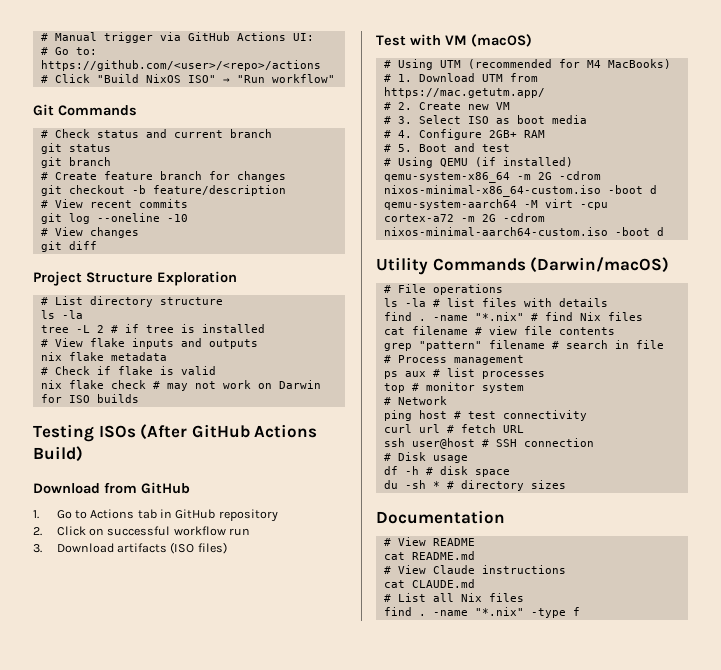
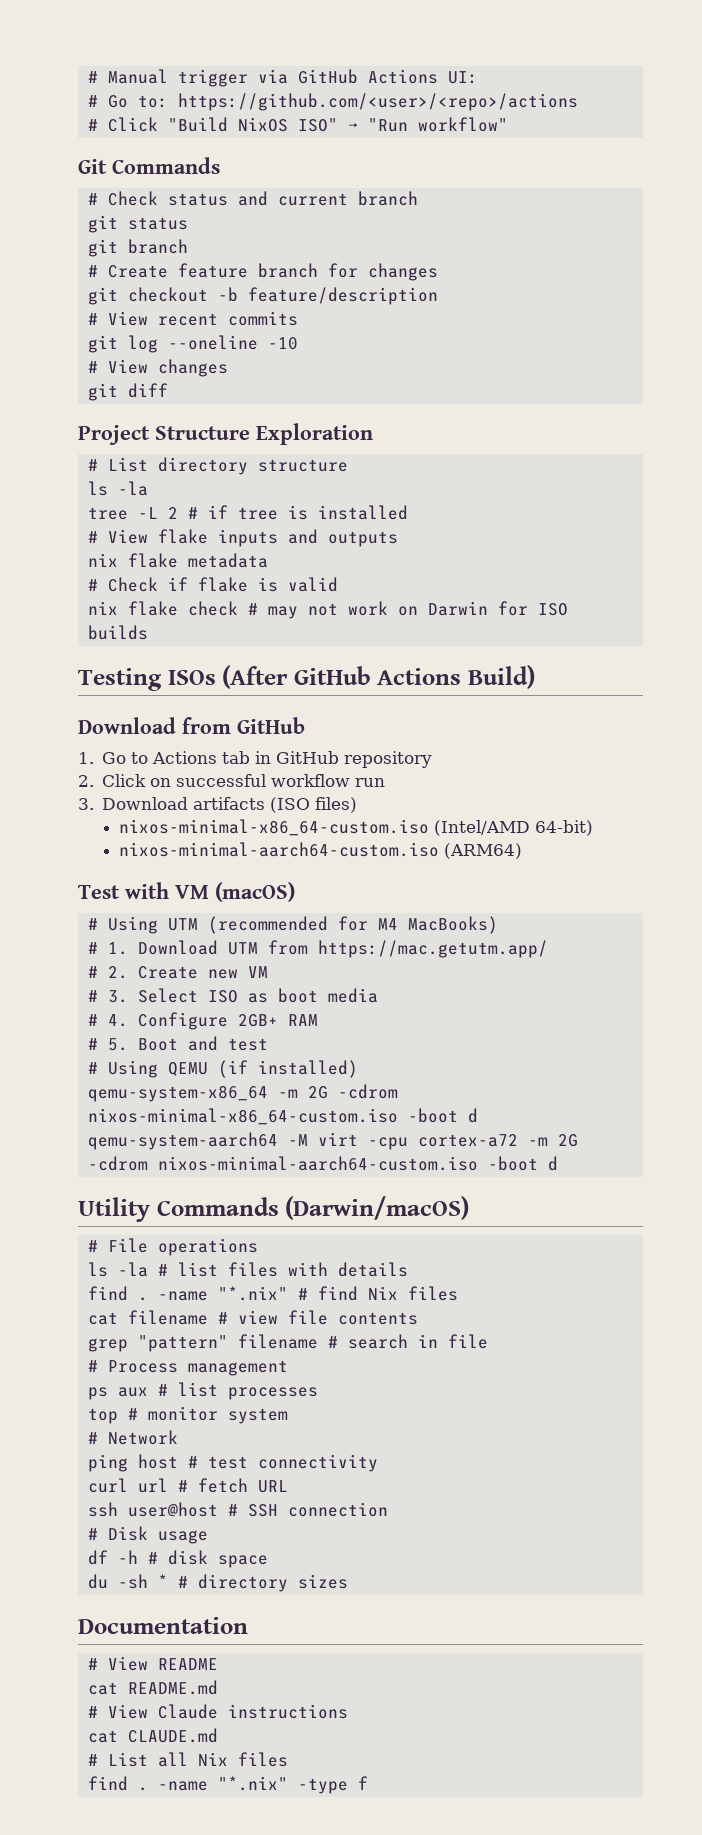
(227, 548) none -> [119,819,594,836] [119,842,523,859] // nixos-minimal-x86_64-custom.iso (Intel/AMD 64-bit) // nixos-minimal-aarch64-custom.iso (ARM64)

